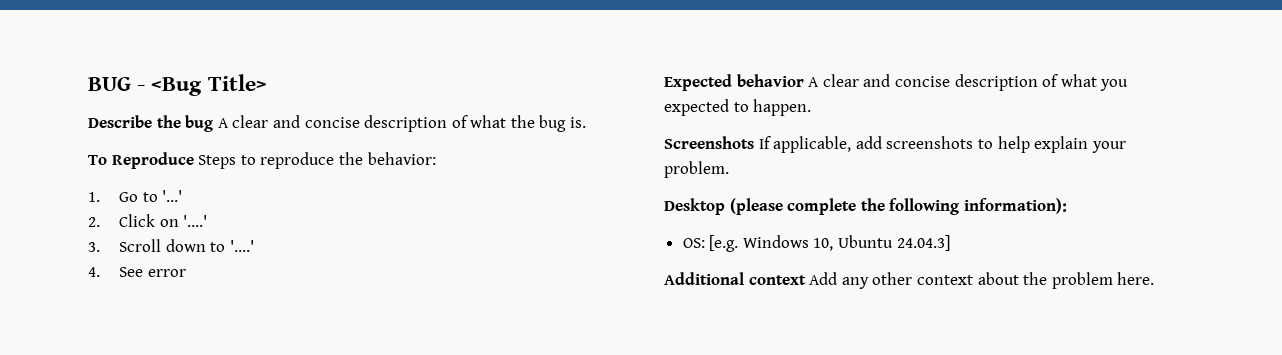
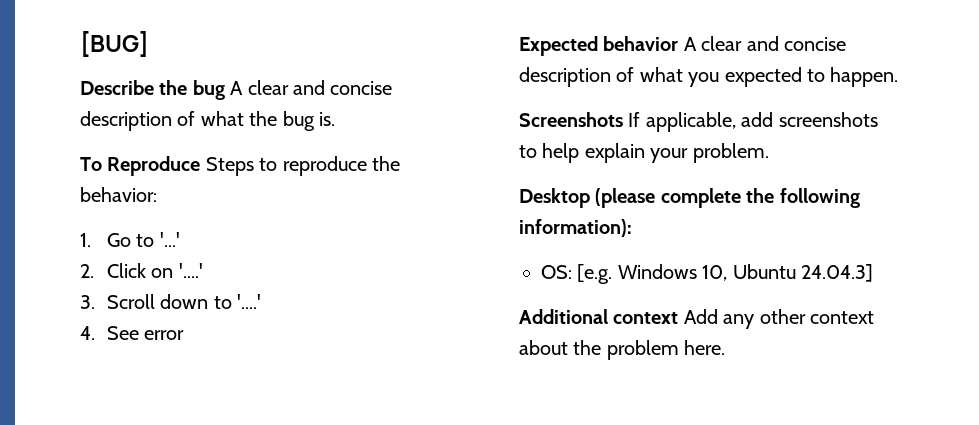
[88,74,267,96] BUG - <Bug Title> -> [80,31,149,57] [BUG]

